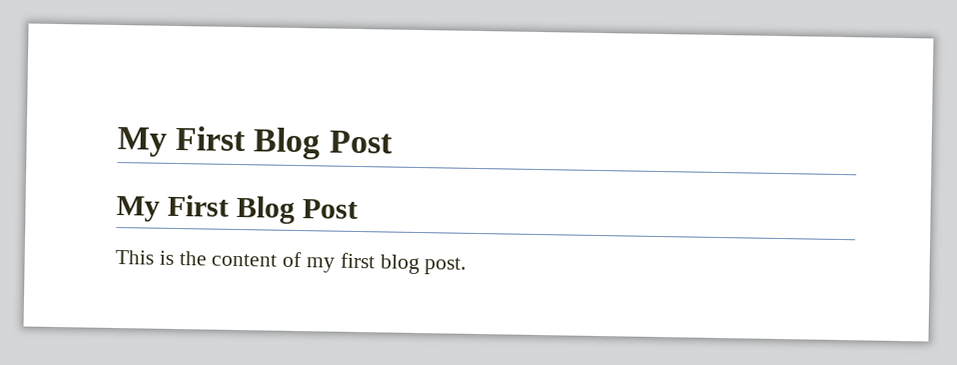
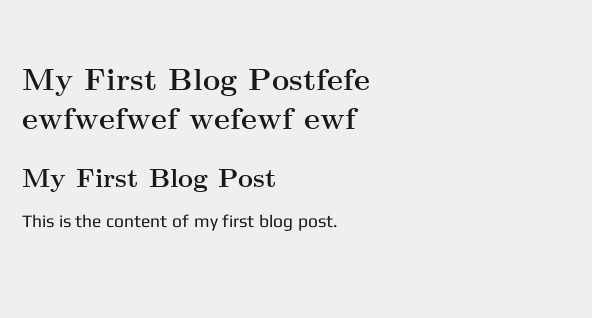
[117,125,393,160] My First Blog Post -> [22,69,370,96] [22,108,359,129] My First Blog Postfefe ewfwefwef wefewf ewf

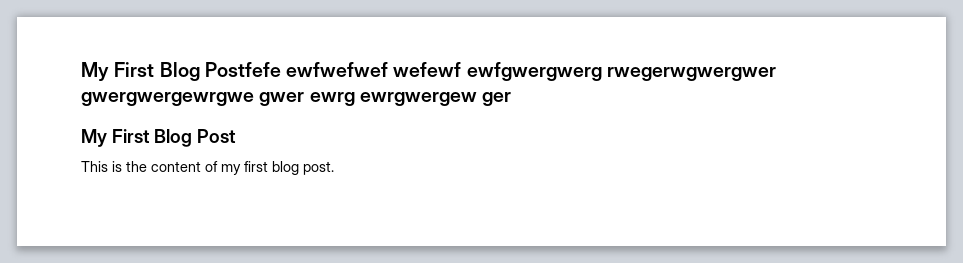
[304,108,359,129] ewf -> [466,62,776,81] [81,92,512,106] ewfgwergwerg rwegerwgwergwer gwergwergewrgwe gwer ewrg ewrgwergew ger

